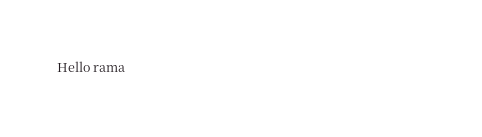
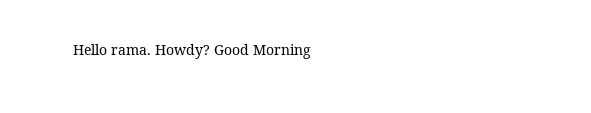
[93,65,126,72] rama -> [111,44,311,59] rama. Howdy? Good Morning

